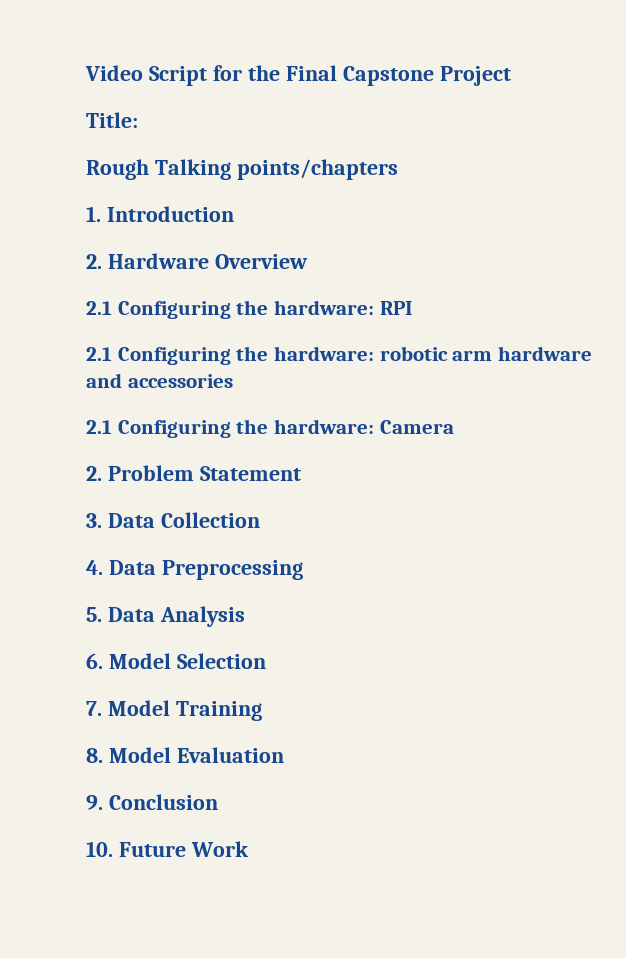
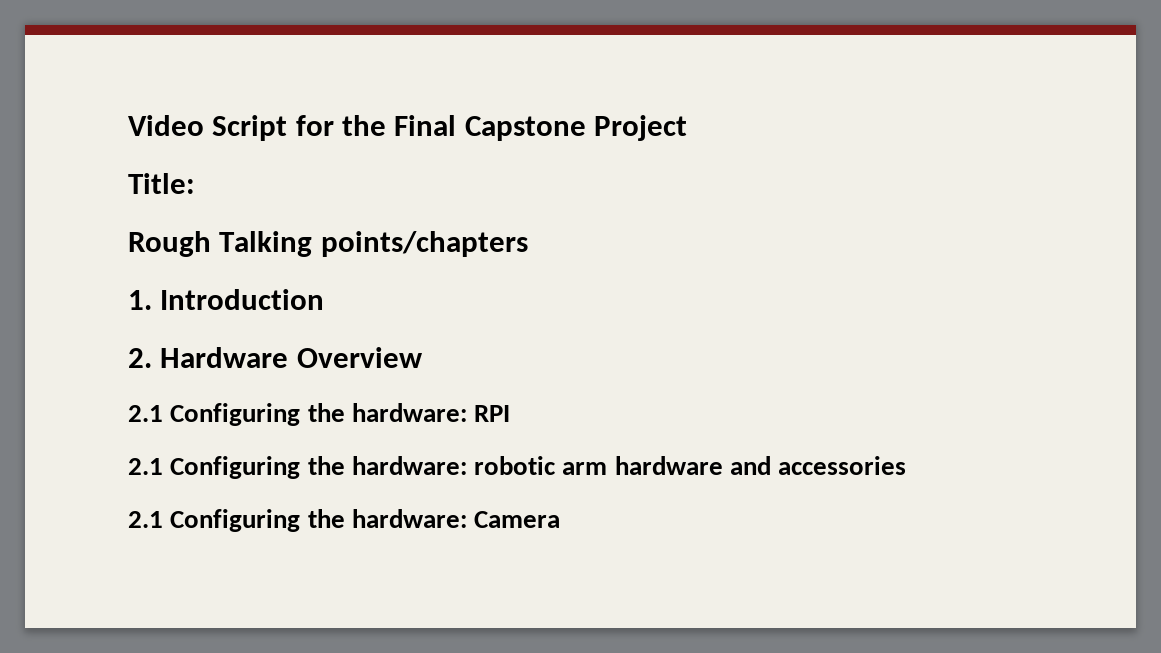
[86,465,301,481] [86,512,260,528] [86,560,303,580] [86,606,245,627] [86,653,266,669] [86,700,262,721] [86,747,284,763] [86,794,218,810] [86,841,249,857] // 2. Problem Statement // 3. Data Collection // 4. Data Preprocessing // 5. Data Analysis // 6. Model Selection // 7. Model Training // 8. Model Evaluation // 9. Conclusion // 10. Future Work -> (561, 519) none

